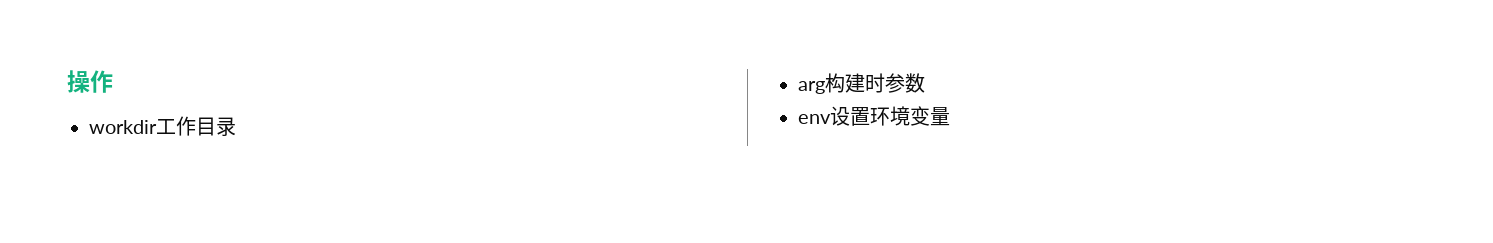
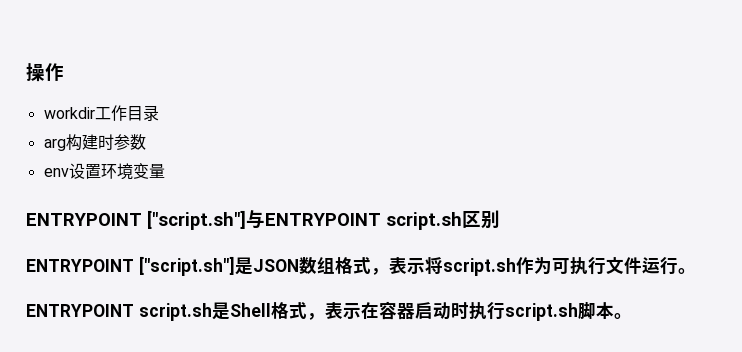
(950, 116) none -> [26,210,500,230] [26,256,696,276] [26,301,632,321] // ENTRYPOINT ["script.sh"]与ENTRYPOINT script.sh区别 // ENTRYPOINT ["script.sh"]是JSON数组格式，表示将script.sh作为可执行文件运行。 // ENTRYPOINT script.sh是Shell格式，表示在容器启动时执行script.sh脚本。

